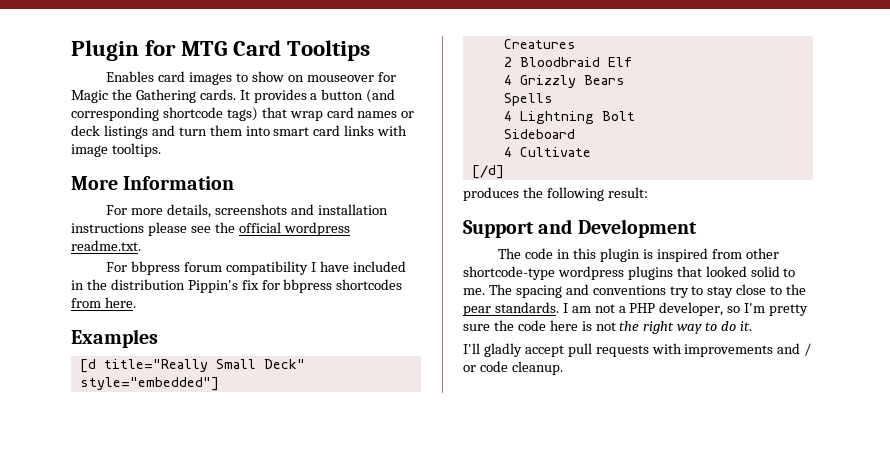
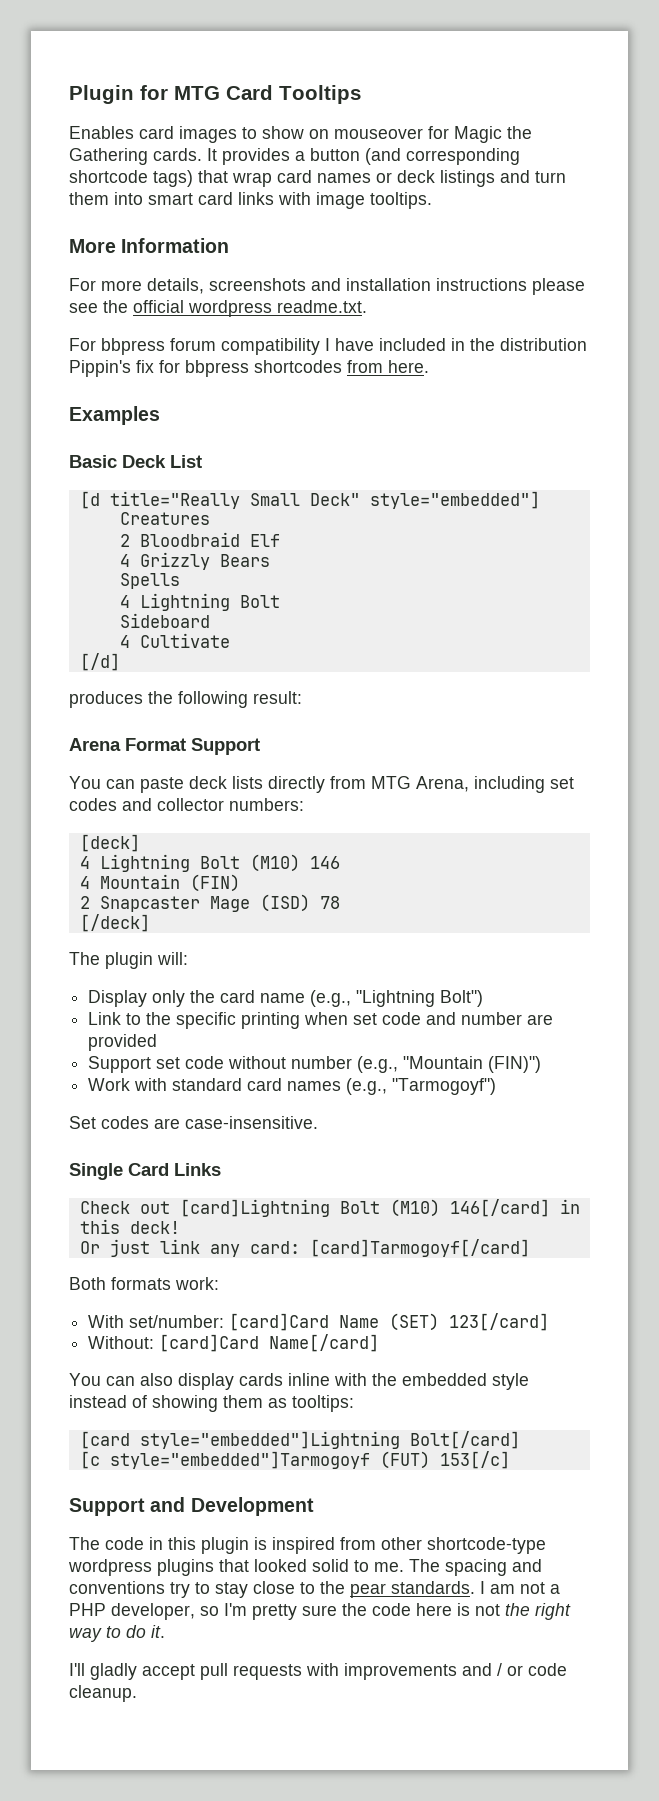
(158, 338) none -> [69,455,202,468] // Basic Deck List
(648, 192) none -> [69,738,260,755] [69,776,574,793] [69,798,304,811] [79,834,140,852] [79,854,340,872] [79,874,240,892] [79,894,340,912] [79,914,150,932] [69,952,188,969] [88,990,484,1007] [88,1012,554,1029] [88,1034,158,1051] [88,1056,542,1073] [88,1078,497,1095] [69,1116,318,1129] [69,1163,221,1180] [79,1199,580,1217] [79,1219,180,1234] [79,1239,530,1257] [69,1277,219,1290] [88,1313,550,1331] [88,1334,380,1352] [69,1373,529,1390] [69,1395,354,1412] [79,1431,520,1449] [79,1451,510,1469] // Arena Format Support // You can paste deck lists directly from MTG Arena, including set codes and collector numbers: // [deck] // 4 Lightning Bolt (M10) 146 // 4 Mountain (FIN) // 2 Snapcaster Mage (ISD) 78 // [/deck] // The plugin will: // Display only the card name (e.g., "Lightning Bolt") // Link to the specific printing when set code and number are provided // Support set code without number (e.g., "Mountain (FIN)") // Work with standard card names (e.g., "Tarmogoyf") // Set codes are case-insensitive. // Single Card Links // Check out [card]Lightning Bolt (M10) 146[/card] in this deck! // Or just link any card: [card]Tarmogoyf[/card] // Both formats work: // With set/number: [card]Card Name (SET) 123[/card] // Without: [card]Card Name[/card] // You can also display cards inline with the embedded style instead of showing them as tooltips: // [card style="embedded"]Lightning Bolt[/card] // [c style="embedded"]Tarmogoyf (FUT) 153[/c]

